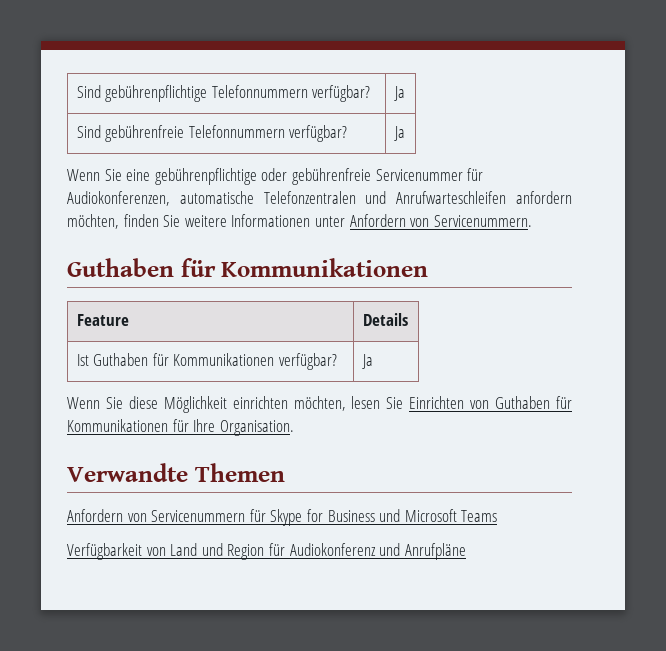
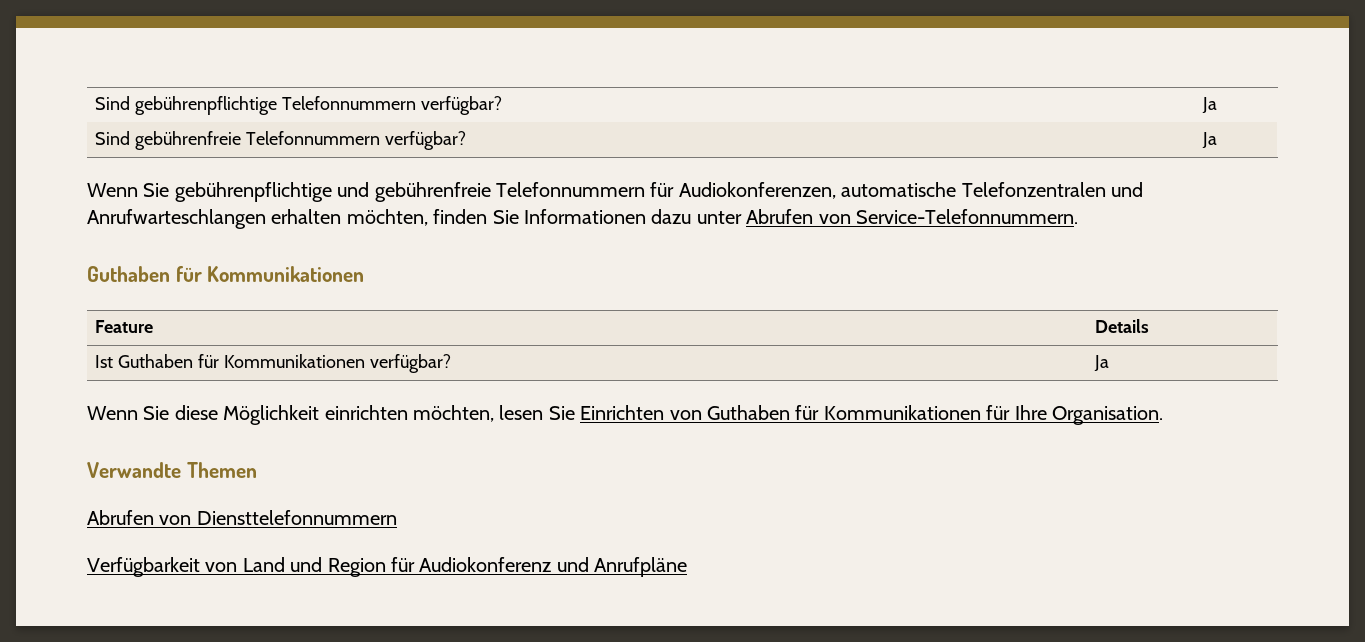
[126,168,463,185] eine gebührenpflichtige oder gebührenfreie Servicenummer -> [174,182,645,202] gebührenpflichtige und gebührenfreie Telefonnummern
[396,191,572,204] Anrufwarteschleifen anfordern -> [87,209,342,229] Anrufwarteschlangen erhalten
[184,214,532,227] weitere Informationen unter Anfordern von Servicenummern. -> [524,209,1078,224] Informationen dazu unter Abrufen von Service-Telefonnummern.
[67,509,498,526] Anfordern von Servicenummern für Skype for Business und Microsoft Teams -> [87,510,397,525] Abrufen von Diensttelefonnummern

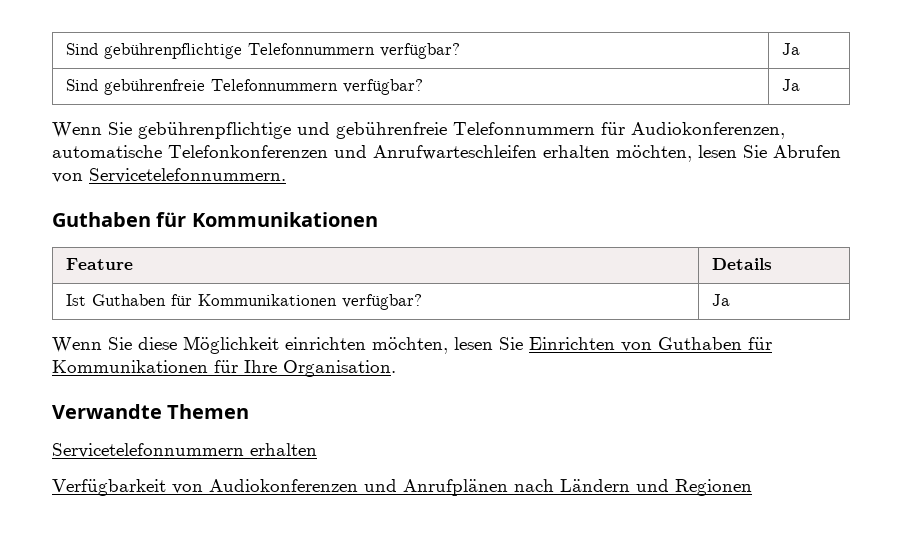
[961,182,1143,197] [87,209,1078,229] Telefonzentralen und Anrufwarteschlangen erhalten möchten, finden Sie Informationen dazu unter Abrufen von Service-Telefonnummern. -> [168,145,841,162] [52,168,286,183] Telefonkonferenzen und Anrufwarteschleifen erhalten möchten, lesen Sie Abrufen von Servicetelefonnummern.
[87,510,397,525] Abrufen von Diensttelefonnummern -> [52,443,317,458] Servicetelefonnummern erhalten
[242,557,688,577] Land und Region für Audiokonferenz und Anrufpläne -> [209,479,752,496] Audiokonferenzen und Anrufplänen nach Ländern und Regionen

